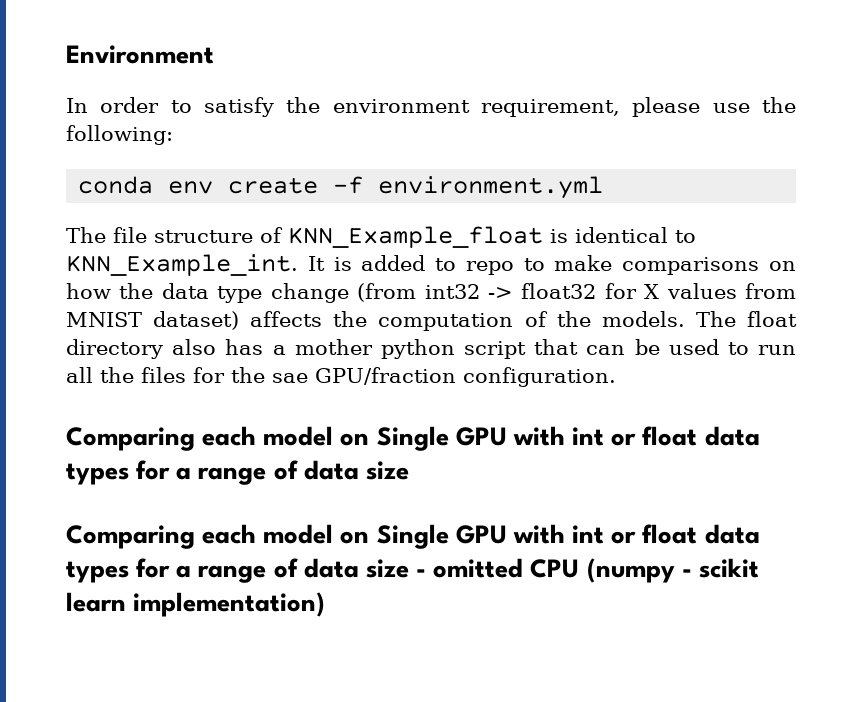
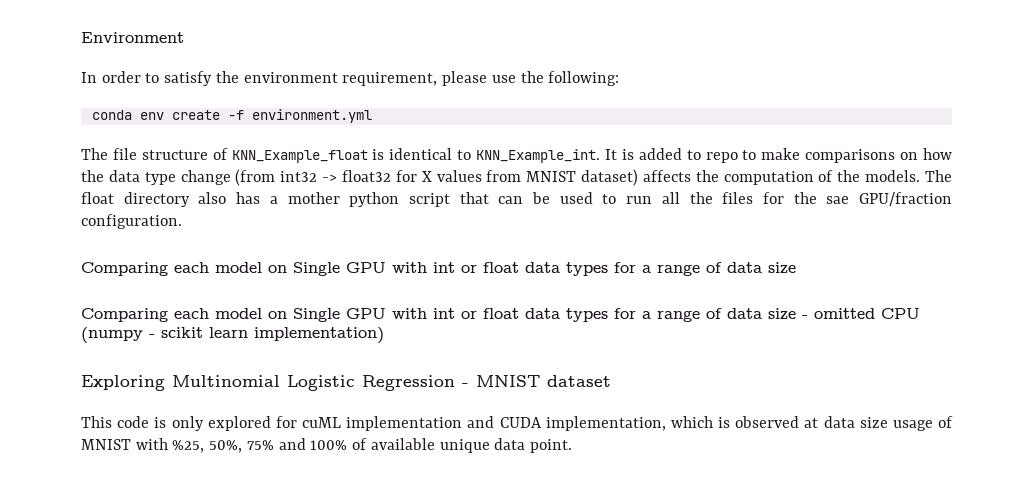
(326, 604) none -> [81,375,611,391] [81,416,953,431] [81,438,572,453] // Exploring Multinomial Logistic Regression - MNIST dataset // This code is only explored for cuML implementation and CUDA implementation, which is observed at data size usage of MNIST with %25, 50%, 75% and 100% of available unique data point.

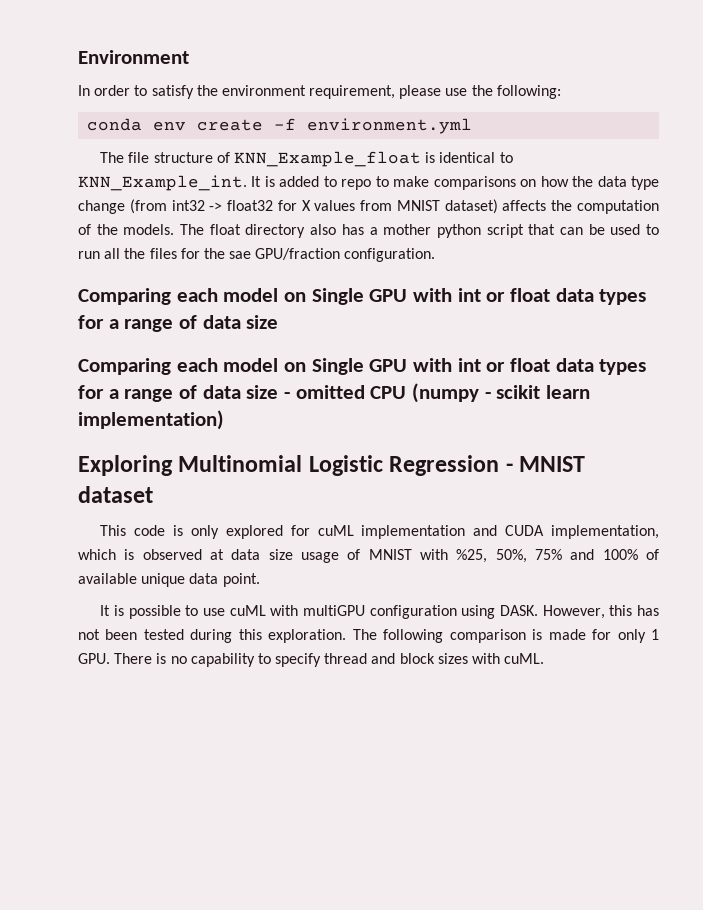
(572, 446) none -> [100,605,659,619] [78,629,659,643] [78,653,545,667] // It is possible to use cuML with multiGPU configuration using DASK. However, this has not been tested during this exploration. The following comparison is made for only 1 GPU. There is no capability to specify thread and block sizes with cuML.

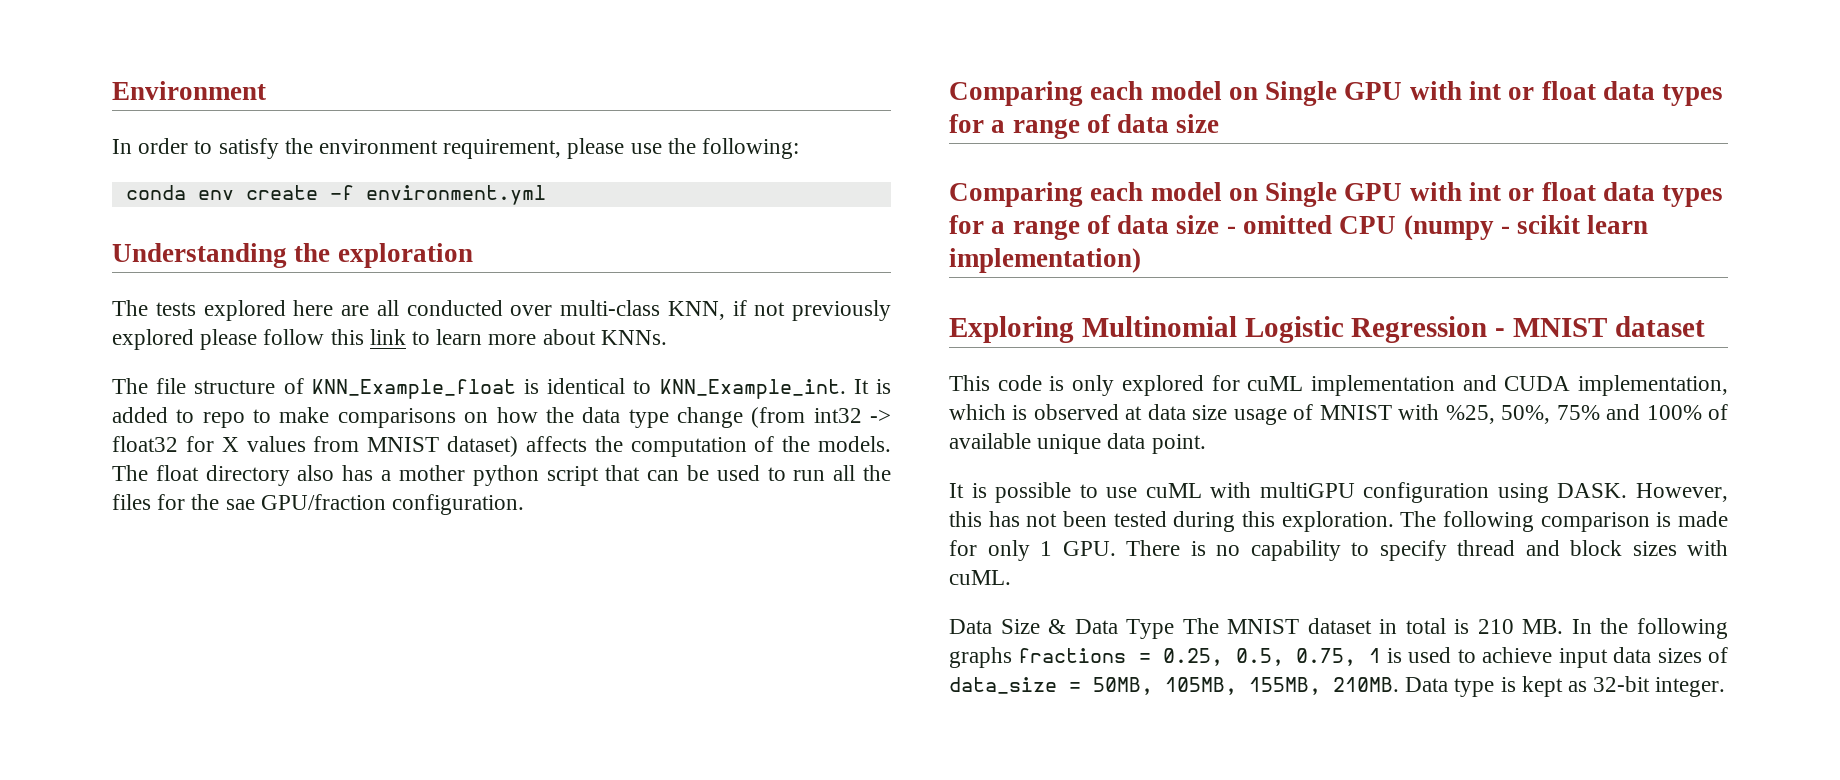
(473, 126) none -> [112,243,473,268] [112,300,891,321] [112,329,667,350] // Understanding the exploration // The tests explored here are all conducted over multi-class KNN, if not previously explored please follow this link to learn more about KNNs.
(545, 658) none -> [949,618,1728,639] [949,647,1728,668] [949,676,1726,697] // Data Size & Data Type The MNIST dataset in total is 210 MB. In the following graphs fractions = 0.25, 0.5, 0.75, 1 is used to achieve input data sizes of data_size = 50MB, 105MB, 155MB, 210MB. Data type is kept as 32-bit integer.

